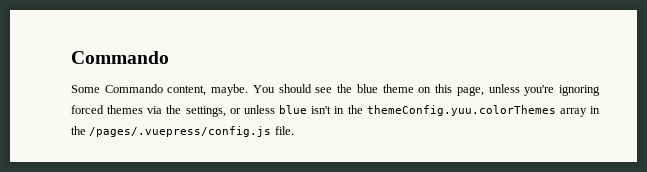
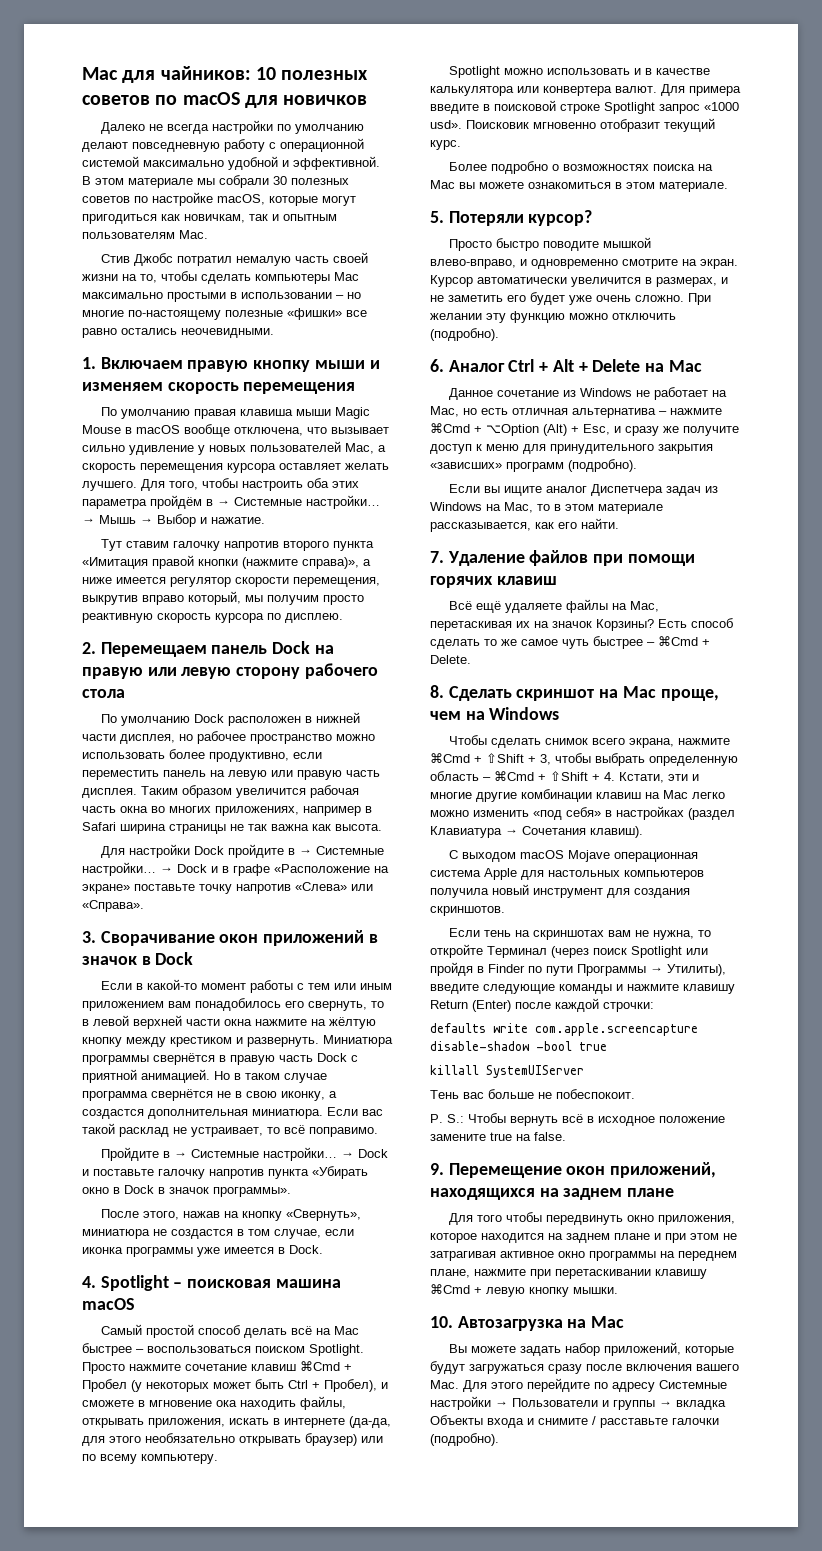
[71,51,169,64] [71,84,601,96] [71,105,600,117] [71,126,294,137] Commando // Some Commando content, maybe. You should see the blue theme on this page, unless you're ignoring forced themes via the settings, or unless blue isn't in the themeConfig.yuu.colorThemes array in the /pages/.vuepress/config.js file. -> [82,66,369,83] [82,92,368,108] [100,120,364,134] [82,138,364,152] [82,156,380,170] [82,175,349,188] [82,192,356,206] [82,214,337,224] [82,230,208,239] [100,252,368,266] [82,271,359,284] [82,292,361,302] [82,308,367,320] [82,328,274,338] [82,357,380,372] [82,382,356,394] [100,407,370,419] [82,424,389,437] [82,441,386,455] [82,463,389,473] [82,478,359,491] [82,495,380,509] [82,514,265,527] [100,539,374,551] [82,555,371,569] [82,577,380,587] [82,591,364,605] [82,613,343,623] [82,641,334,657] [82,663,378,679] [82,689,125,698] [100,712,360,726] [82,731,375,744] [82,749,322,762] [82,770,380,780] [82,785,359,798] [82,806,372,816] [82,822,382,834] [100,844,384,858] [82,862,389,876] [82,882,373,894] [82,900,144,912] [82,930,378,946] [82,952,194,965] [100,979,392,993] [82,998,384,1011] [82,1015,376,1029] [82,1035,393,1047] [82,1053,358,1065] [82,1069,327,1083] [82,1089,337,1101] [82,1107,383,1119] [82,1123,378,1137] [100,1147,388,1161] [82,1166,368,1179] [82,1185,291,1197] [100,1209,361,1221] [82,1229,354,1239] [82,1245,323,1257] [82,1275,341,1291] [82,1298,135,1310] [100,1324,359,1338] [82,1343,364,1356] [82,1361,352,1374] [82,1379,388,1392] [82,1396,346,1410] [82,1416,391,1428] [82,1433,383,1446] [82,1454,218,1464] [448,66,710,78] [430,84,741,96] [430,100,739,114] [430,118,715,132] [430,140,461,150] [448,161,713,174] [430,180,728,192] [430,210,593,226] [448,237,651,251] [430,259,738,269] [430,275,728,287] [430,292,711,305] [430,311,676,323] [430,328,499,341] [430,359,702,372] [448,387,727,400] [430,406,722,418] [430,423,739,436] [430,444,713,454] [430,459,637,472] [448,484,718,496] [430,502,663,514] [430,518,619,532] [430,550,695,566] [430,576,557,588] [448,599,659,613] [430,618,733,631] [430,636,710,649] [430,655,471,664] [430,685,719,701] [430,707,560,720] [448,735,730,748] [430,753,738,766] [430,771,699,783] [430,789,725,802] [430,806,735,820] [430,826,643,838] [448,850,698,862] [430,868,704,880] [430,884,690,898] [430,906,505,916] [448,928,711,940] [430,944,708,958] [430,962,726,976] [430,984,735,994] [430,998,654,1012] [430,1023,698,1036] [430,1041,607,1051] [430,1065,584,1078] [430,1089,635,1099] [430,1113,725,1126] [430,1132,566,1141] [430,1162,717,1178] [430,1188,675,1200] [448,1212,735,1225] [430,1233,737,1243] [430,1251,737,1261] [430,1269,707,1279] [430,1284,618,1297] [430,1316,625,1331] [448,1342,734,1356] [430,1361,739,1374] [430,1378,727,1392] [430,1396,726,1410] [430,1415,719,1428] [430,1433,499,1446] Mac для чайников: 10 полезных советов по macOS для новичков // Далеко не всегда настройки по умолчанию делают повседневную работу с операционной системой максимально удобной и эффективной. В этом материале мы собрали 30 полезных советов по настройке macOS, которые могут пригодиться как новичкам, так и опытным пользователям Mac. // Стив Джобс потратил немалую часть своей жизни на то, чтобы сделать компьютеры Mac максимально простыми в использовании – но многие по-настоящему полезные «фишки» все равно остались неочевидными. // 1. Включаем правую кнопку мыши и изменяем скорость перемещения // По умолчанию правая клавиша мыши Magic Mouse в macOS вообще отключена, что вызывает сильно удивление у новых пользователей Mac, а скорость перемещения курсора оставляет желать лучшего. Для того, чтобы настроить оба этих параметра пройдём в → Системные настройки… → Мышь → Выбор и нажатие. // Тут ставим галочку напротив второго пункта «Имитация правой кнопки (нажмите справа)», а ниже имеется регулятор скорости перемещения, выкрутив вправо который, мы получим просто реактивную скорость курсора по дисплею. // 2. Перемещаем панель Dock на правую или левую сторону рабочего стола // По умолчанию Dock расположен в нижней части дисплея, но рабочее пространство можно использовать более продуктивно, если переместить панель на левую или правую часть дисплея. Таким образом увеличится рабочая часть окна во многих приложениях, например в Safari ширина страницы не так важна как высота. // Для настройки Dock пройдите в → Системные настройки… → Dock и в графе «Расположение на экране» поставьте точку напротив «Слева» или «Справа». // 3. Сворачивание окон приложений в значок в Dock // Если в какой-то момент работы с тем или иным приложением вам понадобилось его свернуть, то в левой верхней части окна нажмите на жёлтую кнопку между крестиком и развернуть. Миниатюра программы свернётся в правую часть Dock с приятной анимацией. Но в таком случае программа свернётся не в свою иконку, а создастся дополнительная миниатюра. Если вас такой расклад не устраивает, то всё поправимо. // Пройдите в → Системные настройки… → Dock и поставьте галочку напротив пункта «Убирать окно в Dock в значок программы». // После этого, нажав на кнопку «Свернуть», миниатюра не создастся в том случае, если иконка программы уже имеется в Dock. // 4. Spotlight – поисковая машина macOS // Самый простой способ делать всё на Mac быстрее – воспользоваться поиском Spotlight. Просто нажмите сочетание клавиш ⌘Cmd + Пробел (у некоторых может быть Ctrl + Пробел), и сможете в мгновение ока находить файлы, открывать приложения, искать в интернете (да-да, для этого необязательно открывать браузер) или по всему компьютеру. // Spotlight можно использовать и в качестве калькулятора или конвертера валют. Для примера введите в поисковой строке Spotlight запрос «1000 usd». Поисковик мгновенно отобразит текущий курс. // Более подробно о возможностях поиска на Mac вы можете ознакомиться в этом материале. // 5. Потеряли курсор? // Просто быстро поводите мышкой влево-вправо, и одновременно смотрите на экран. Курсор автоматически увеличится в размерах, и не заметить его будет уже очень сложно. При желании эту функцию можно отключить (подробно). // 6. Аналог Ctrl + Alt + Delete на Mac // Данное сочетание из Windows не работает на Mac, но есть отличная альтернатива – нажмите ⌘Cmd + ⌥Option (Alt) + Esc, и сразу же получите доступ к меню для принудительного закрытия «зависших» программ (подробно). // Если вы ищите аналог Диспетчера задач из Windows на Mac, то в этом материале рассказывается, как его найти. // 7. Удаление файлов при помощи горячих клавиш // Всё ещё удаляете файлы на Mac, перетаскивая их на значок Корзины? Есть способ сделать то же самое чуть быстрее – ⌘Cmd + Delete. // 8. Сделать скриншот на Mac проще, чем на Windows // Чтобы сделать снимок всего экрана, нажмите ⌘Cmd + ⇧Shift + 3, чтобы выбрать определенную область – ⌘Cmd + ⇧Shift + 4. Кстати, эти и многие другие комбинации клавиш на Mac легко можно изменить «под себя» в настройках (раздел Клавиатура → Сочетания клавиш). // С выходом macOS Mojave операционная система Apple для настольных компьютеров получила новый инструмент для создания скриншотов. // Если тень на скриншотах вам не нужна, то откройте Терминал (через поиск Spotlight или пройдя в Finder по пути Программы → Утилиты), введите следующие команды и нажмите клавишу Return (Enter) после каждой строчки: // defaults write com.apple.screencapture disable-shadow -bool true // killall SystemUIServer // Тень вас больше не побеспокоит. // P. S.: Чтобы вернуть всё в исходное положение замените true на false. // 9. Перемещение окон приложений, находящихся на заднем плане // Для того чтобы передвинуть окно приложения, которое находится на заднем плане и при этом не затрагивая активное окно программы на переднем плане, нажмите при перетаскивании клавишу ⌘Cmd + левую кнопку мышки. // 10. Автозагрузка на Mac // Вы можете задать набор приложений, которые будут загружаться сразу после включения вашего Mac. Для этого перейдите по адресу Системные настройки → Пользователи и группы → вкладка Объекты входа и снимите / расставьте галочки (подробно).

